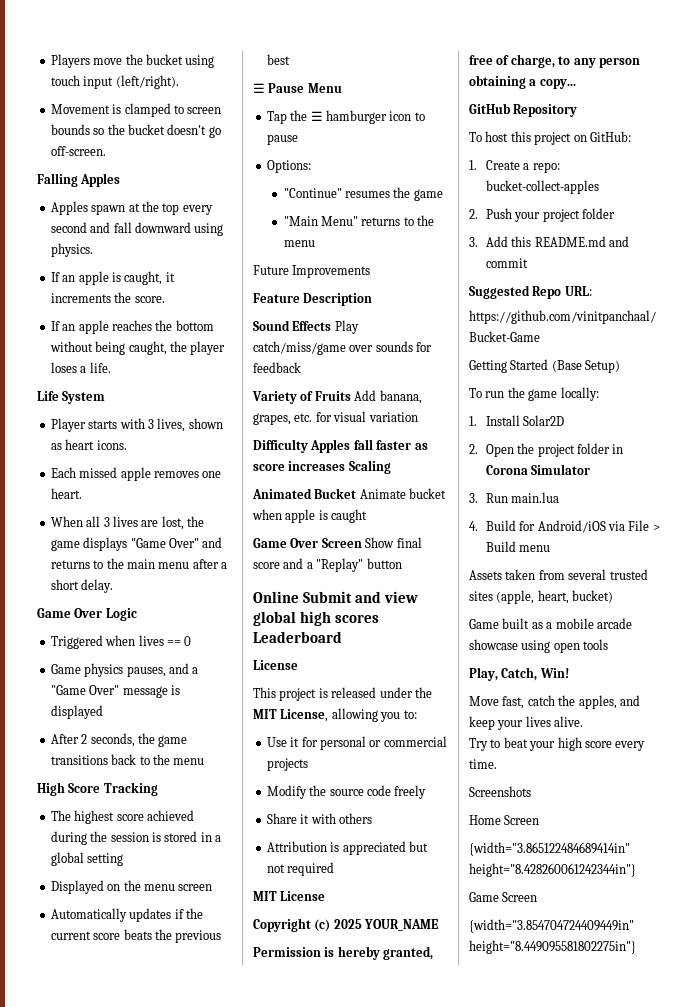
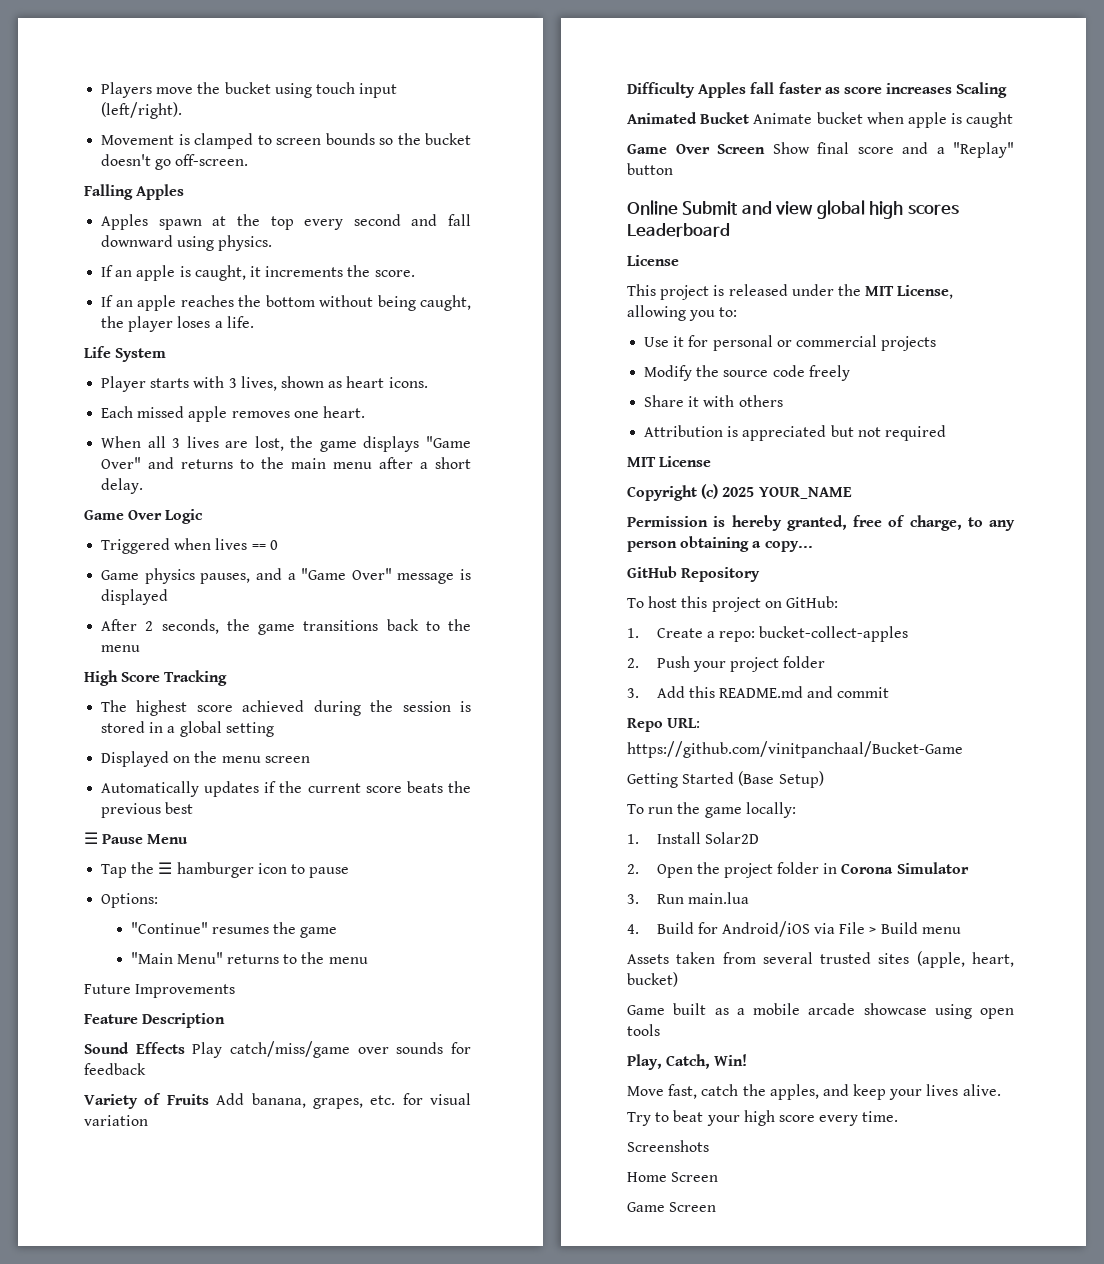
[469,285,530,299] Suggested -> (890, 692) none
[469,842,630,856] [469,863,636,877] // {width="3.865122484689414in" height="8.428260061242344in"} -> (719, 1177) none
[469,919,634,933] [469,940,636,954] // {width="3.854704724409449in" height="8.449095581802275in"} -> (717, 1207) none

